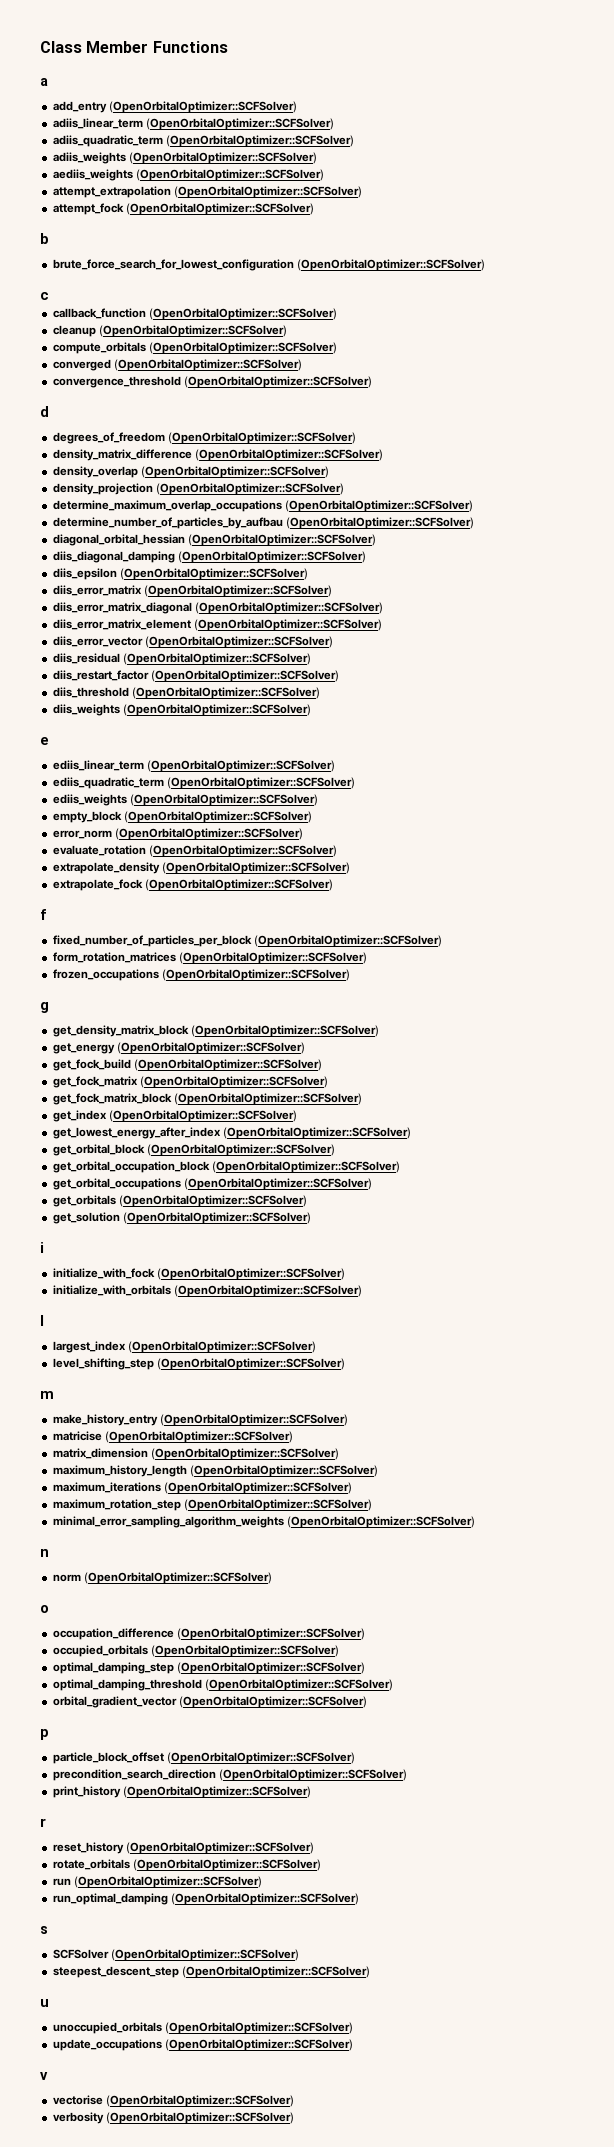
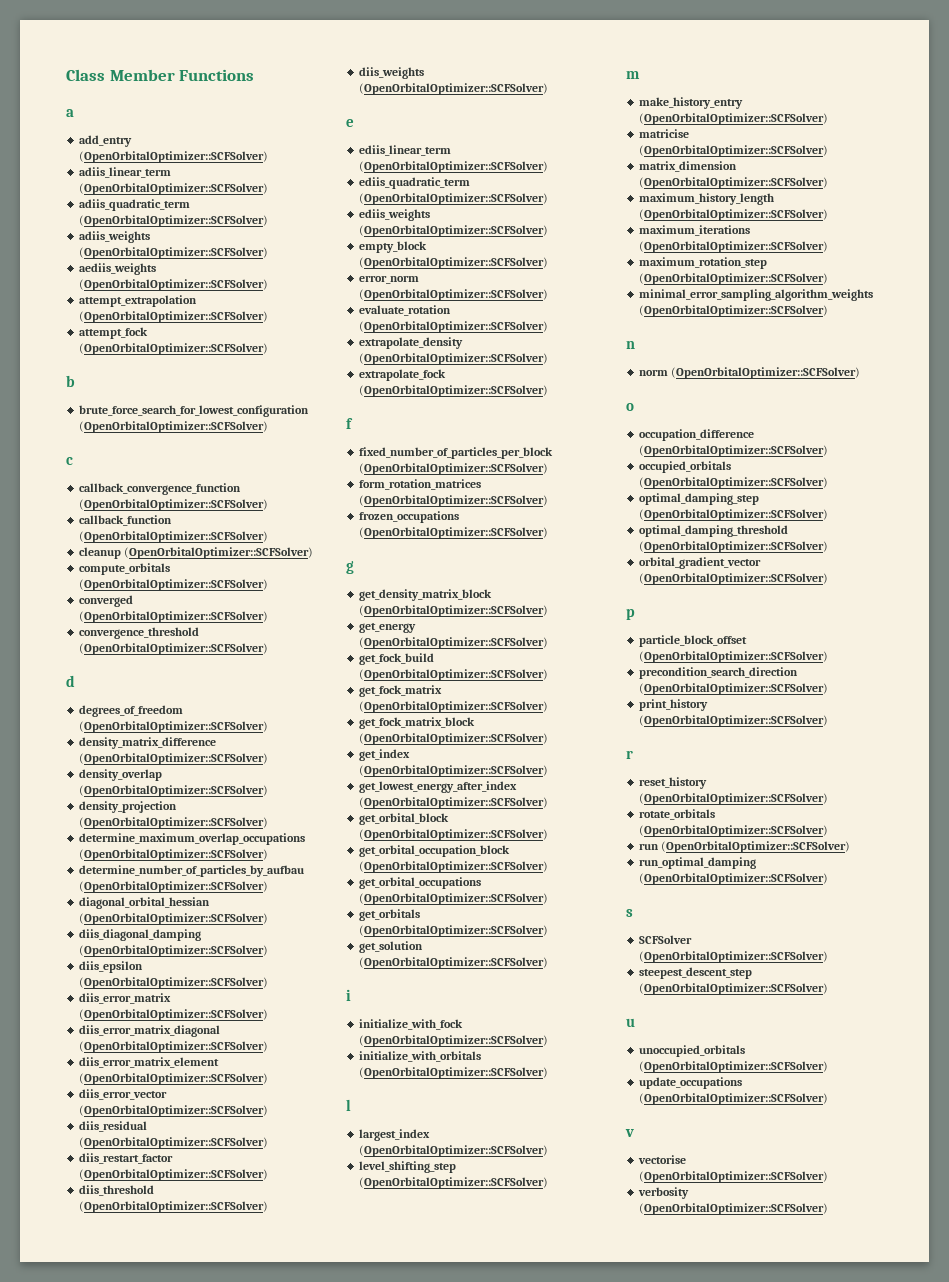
(49, 296) none -> [79,483,242,495] [79,499,269,511] // callback_convergence_function (OpenOrbitalOptimizer::SCFSolver)

